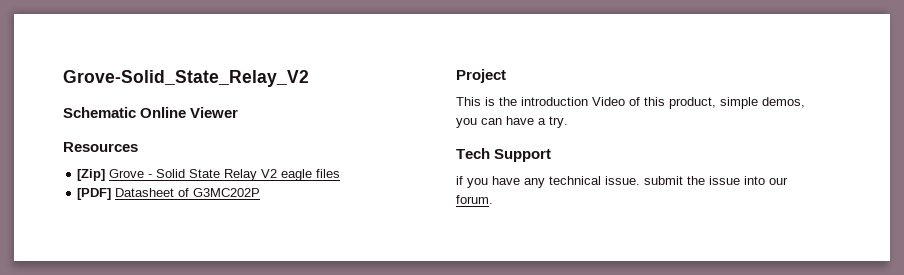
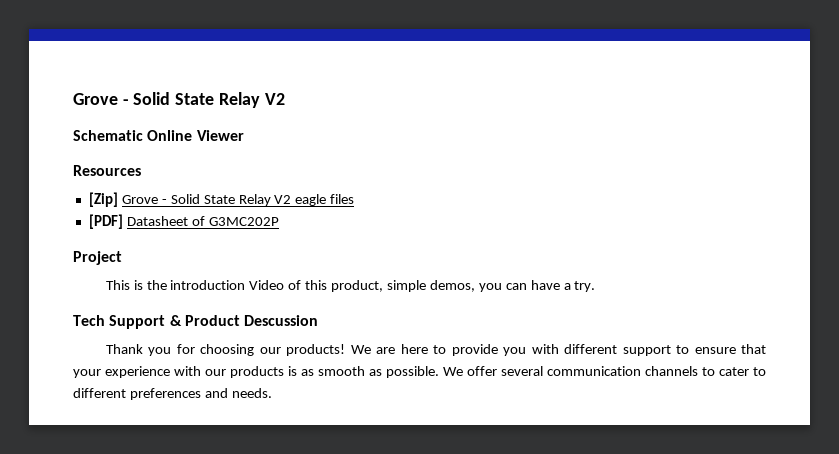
[63,70,309,87] Grove-Solid_State_Relay_V2 -> [73,92,285,108] Grove - Solid State Relay V2
[456,176,788,188] [456,195,493,204] // if you have any technical issue. submit the issue into our forum. -> [169,315,319,326] [105,344,767,356] [73,366,766,378] [73,388,272,400] & Product Descussion // Thank you for choosing our products! We are here to provide you with different support to ensure that your experience with our products is as smooth as possible. We offer several communication channels to cater to different preferences and needs.

